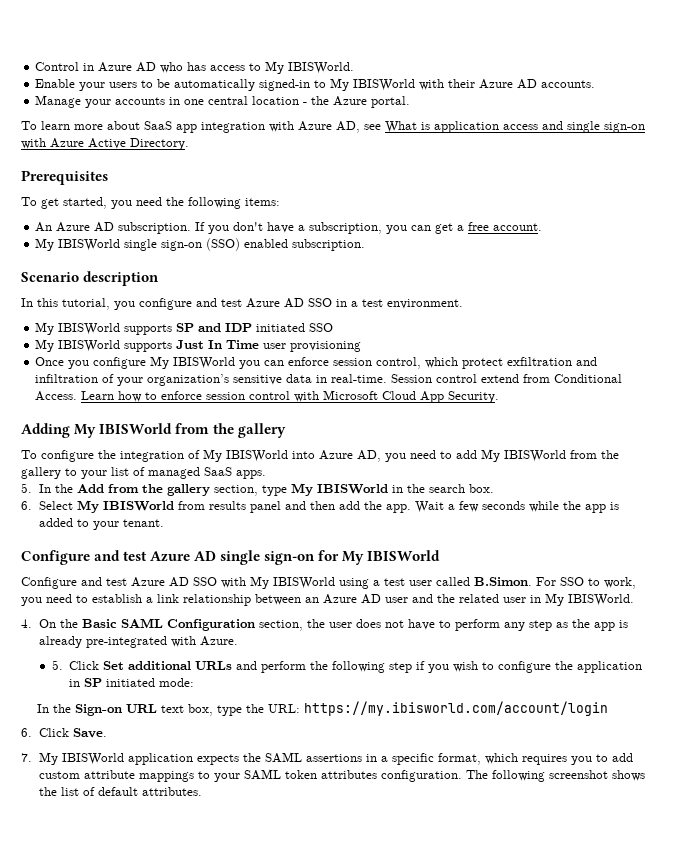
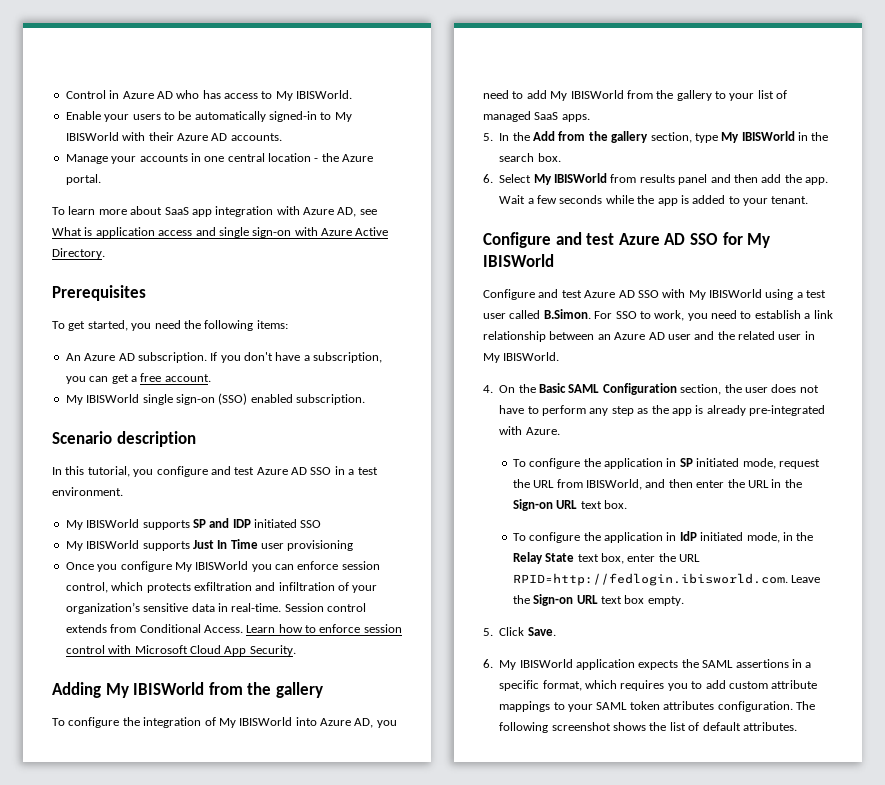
[462,358,504,369] protect -> [146,583,191,593] protects
[481,374,520,383] extend -> [65,624,107,633] extends
[220,550,316,565] single sign-on -> [689,233,718,245] SSO
[51,660,495,673] 5. Click Set additional URLs and perform the following step if you wish to -> [512,459,526,467] To
[159,678,195,687] [37,701,609,716] [21,728,32,737] mode: // In the Sign-on URL text box, type the URL: https://my.ibisworld.com/account/login // 6. -> [742,458,820,469] [512,479,802,490] [512,499,628,511] [512,531,814,543] [512,552,701,564] [512,573,821,586] [512,594,684,606] [483,628,493,636] mode, request the URL from IBISWorld, and then enter the URL in the Sign-on URL text box. // To configure the application in IdP initiated mode, in the Relay State text box, enter the URL RPID=http://fedlogin.ibisworld.com. Leave the Sign-on URL text box empty. // 5.
[21,753,32,762] 7. -> [483,659,493,668] 6.

